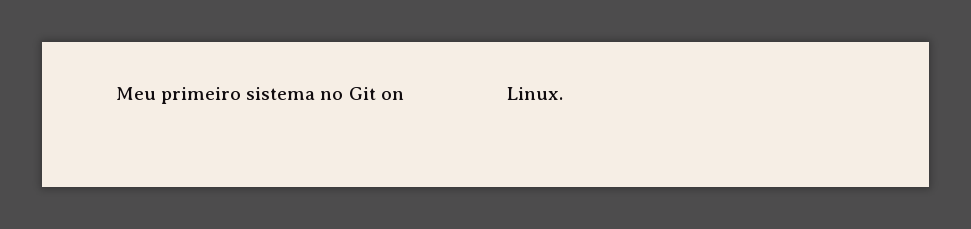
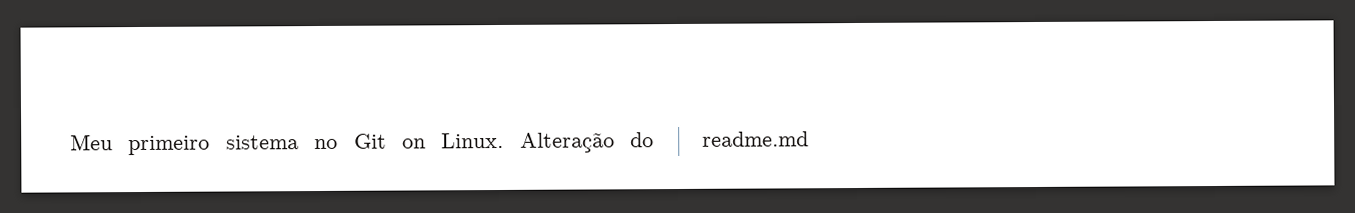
(563, 93) none -> [519,131,809,153] Alteração do readme.md

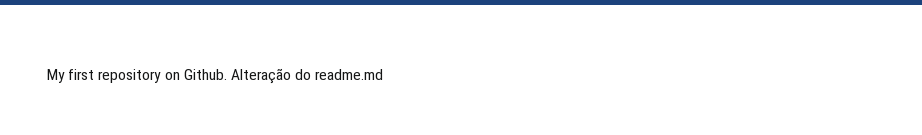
[70,132,505,156] Meu primeiro sistema no Git on Linux. -> [47,69,227,83] My first repository on Github.

